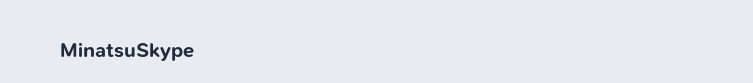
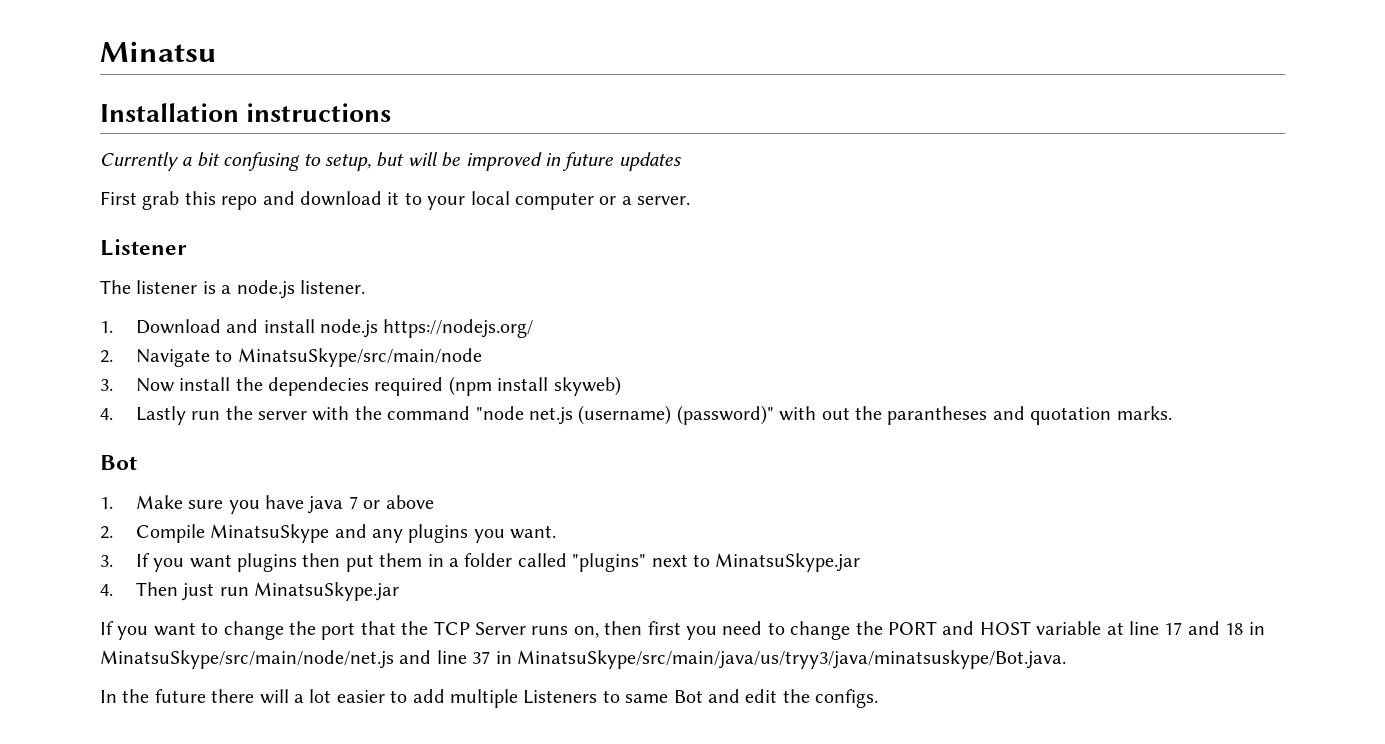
[60,42,194,61] MinatsuSkype -> [100,41,216,62] [100,103,392,122] [100,152,681,171] [100,191,691,210] [100,239,187,256] [100,280,365,299] [100,319,534,338] [100,348,482,367] [100,376,621,396] [100,405,1172,425] [100,455,137,470] [100,495,434,514] [100,524,557,543] [100,553,861,572] [100,582,399,601] [100,621,1265,640] [100,650,1066,669] [100,689,879,708] Minatsu // Installation instructions // Currently a bit confusing to setup, but will be improved in future updates // First grab this repo and download it to your local computer or a server. // Listener // The listener is a node.js listener. // 1. Download and install node.js https://nodejs.org/ // 2. Navigate to MinatsuSkype/src/main/node // 3. Now install the dependecies required (npm install skyweb) // 4. Lastly run the server with the command "node net.js (username) (password)" with out the parantheses and quotation marks. // Bot // 1. Make sure you have java 7 or above // 2. Compile MinatsuSkype and any plugins you want. // 3. If you want plugins then put them in a folder called "plugins" next to MinatsuSkype.jar // 4. Then just run MinatsuSkype.jar // If you want to change the port that the TCP Server runs on, then first you need to change the PORT and HOST variable at line 17 and 18 in MinatsuSkype/src/main/node/net.js and line 37 in MinatsuSkype/src/main/java/us/tryy3/java/minatsuskype/Bot.java. // In the future there will a lot easier to add multiple Listeners to same Bot and edit the configs.

